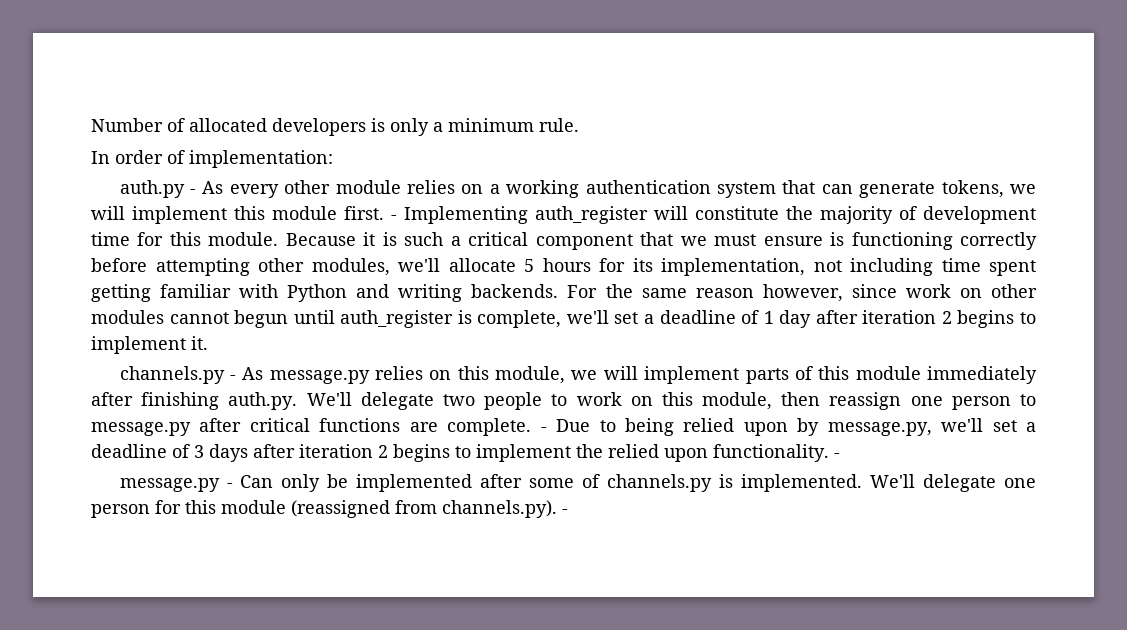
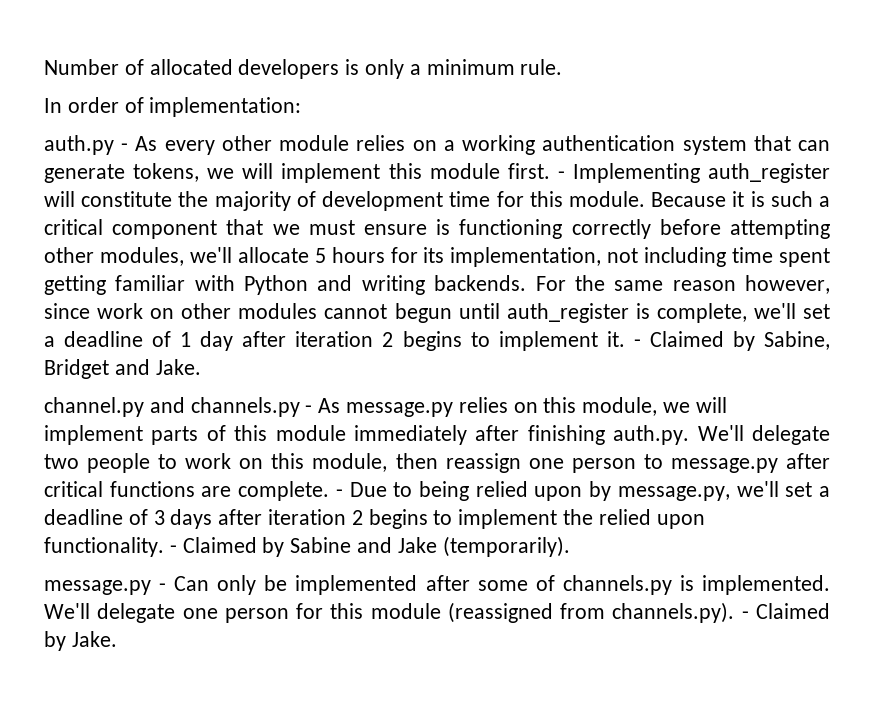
(208, 343) // -> [633,331,831,351] [44,359,201,379] [44,397,185,417] - Claimed by Sabine, Bridget and Jake. // channel.py and
(840, 455) none -> [182,536,570,557] Claimed by Sabine and Jake (temporarily).
(568, 511) none -> [755,603,830,619] [44,631,117,651] Claimed by Jake.

